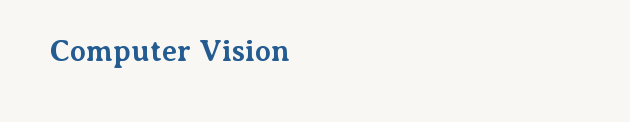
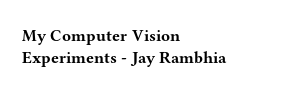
(50, 54) none -> [22,30,47,45] My
(291, 50) none -> [22,51,228,67] Experiments - Jay Rambhia

